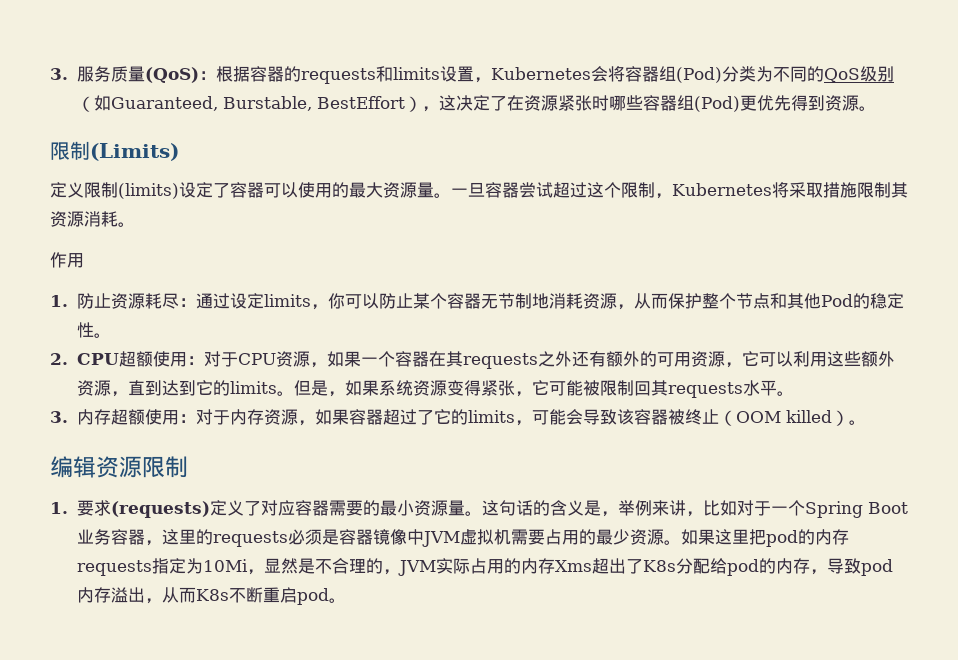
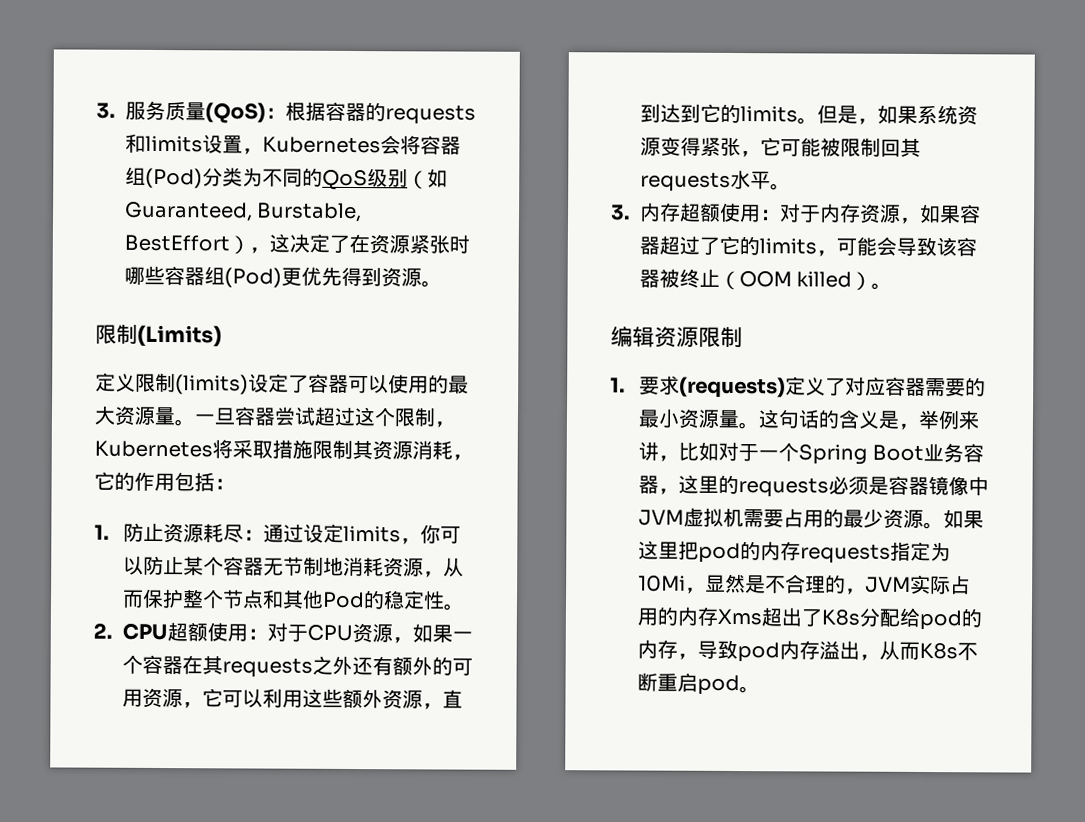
[118,222,135,227] 。 // -> [452,454,473,461] [94,471,135,491] ，它的
(84, 260) none -> [174,472,235,492] 包括：

